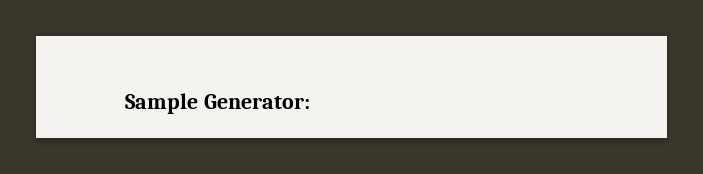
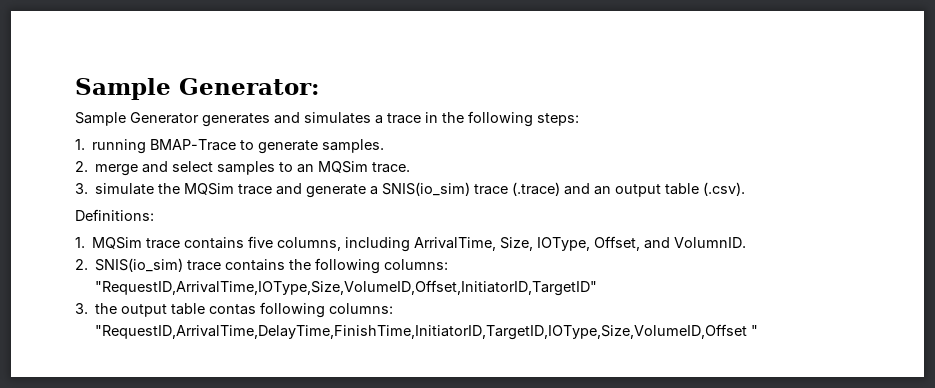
(310, 101) none -> [75,111,579,127] [75,139,385,154] [75,161,411,176] [75,182,746,198] [75,209,154,221] [75,236,747,252] [75,258,449,274] [95,280,598,296] [75,302,394,318] [95,324,759,340] // Sample Generator generates and simulates a trace in the following steps: // 1. running BMAP-Trace to generate samples. // 2. merge and select samples to an MQSim trace. // 3. simulate the MQSim trace and generate a SNIS(io_sim) trace (.trace) and an output table (.csv). // Definitions: // 1. MQSim trace contains five columns, including ArrivalTime, Size, IOType, Offset, and VolumnID. // 2. SNIS(io_sim) trace contains the following columns: "RequestID,ArrivalTime,IOType,Size,VolumeID,Offset,InitiatorID,TargetID" // 3. the output table contas following columns: "RequestID,ArrivalTime,DelayTime,FinishTime,InitiatorID,TargetID,IOType,Size,VolumeID,Offset "

